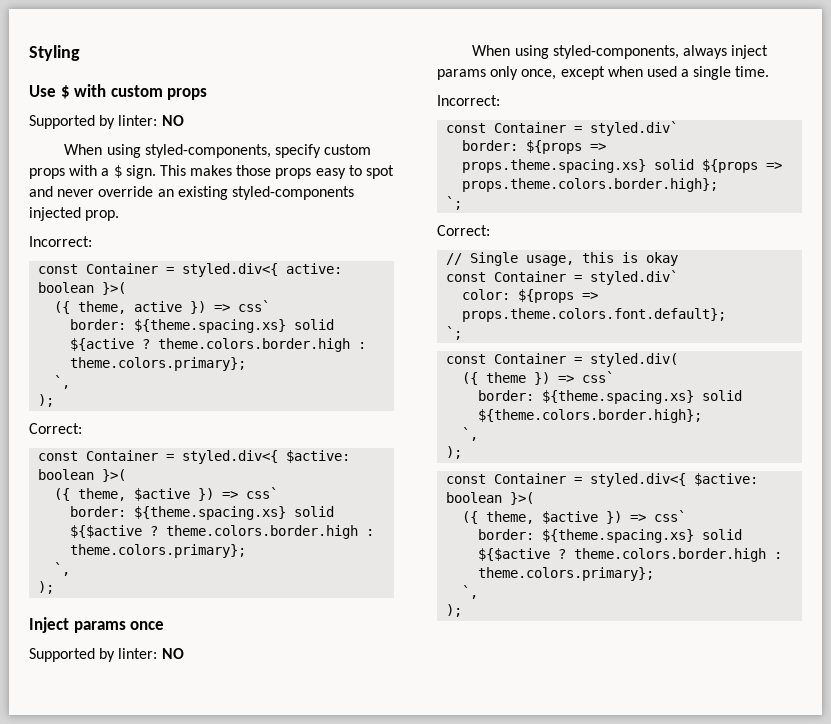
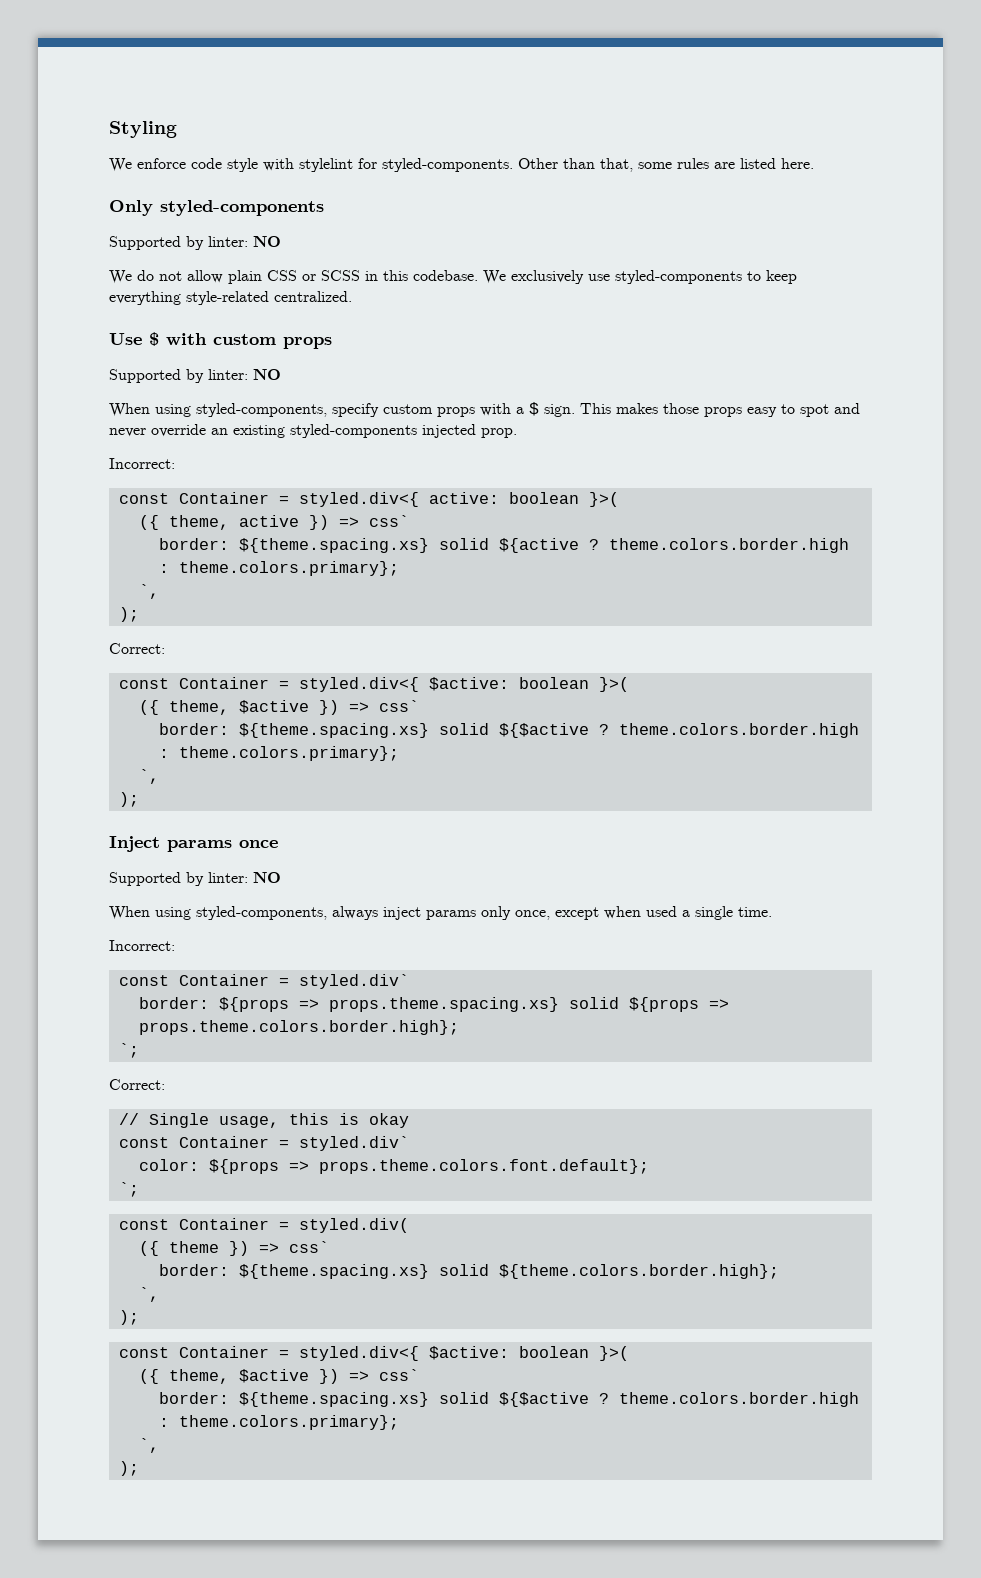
(80, 53) none -> [109,158,814,172] [109,200,324,216] [109,236,281,250] [109,270,797,284] [109,291,352,305] // We enforce code style with stylelint for styled-components. Other than that, some rules are listed here. // Only styled-components // Supported by linter: NO // We do not allow plain CSS or SCSS in this codebase. We exclusively use styled-components to keep everything style-related centralized.

